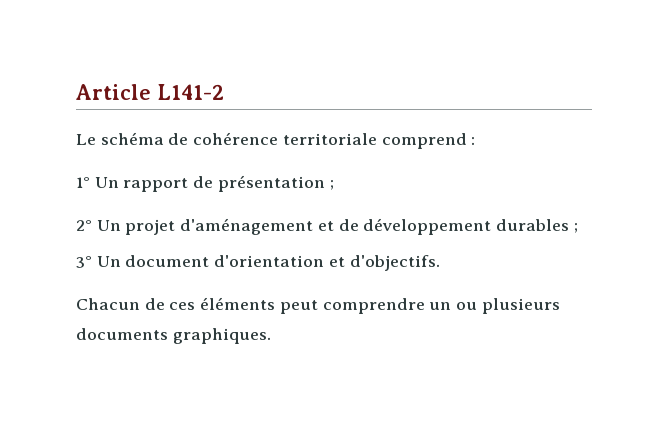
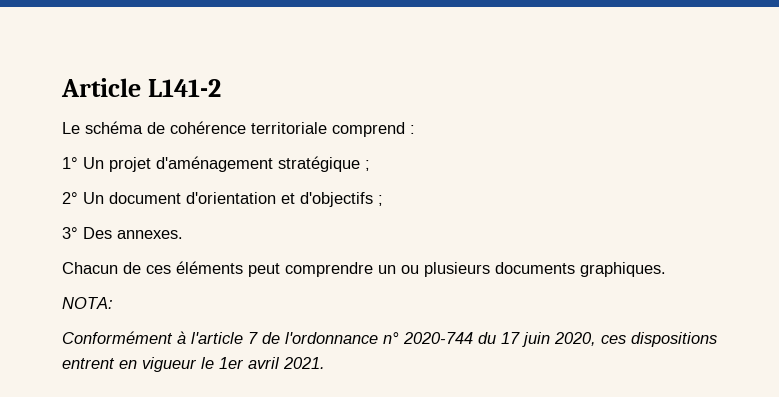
[123,175,325,192] rapport de présentation -> [109,156,360,172] projet d'aménagement stratégique
[125,218,578,235] [76,255,440,271] projet d'aménagement et de développement durables ; // 3° Un document d'orientation et d'objectifs. -> [109,192,383,207] [62,227,183,239] document d'orientation et d'objectifs ; // 3° Des annexes.
(271, 336) none -> [62,297,113,309] [62,331,717,347] [62,357,325,372] // NOTA: // Conformément à l'article 7 de l'ordonnance n° 2020-744 du 17 juin 2020, ces dispositions entrent en vigueur le 1er avril 2021.

